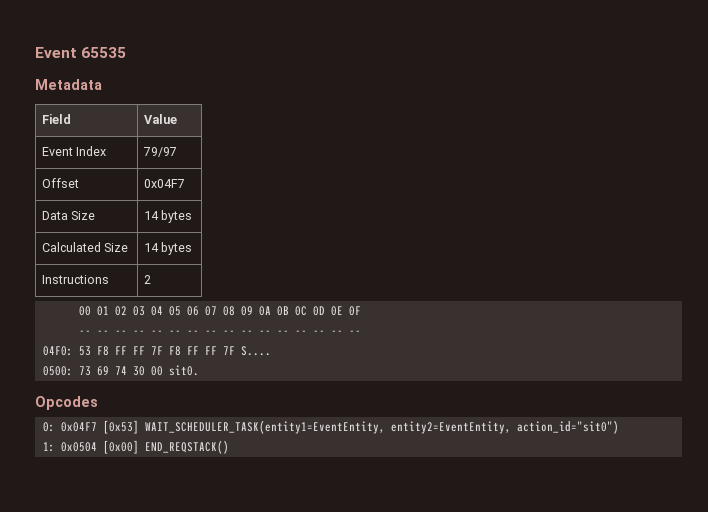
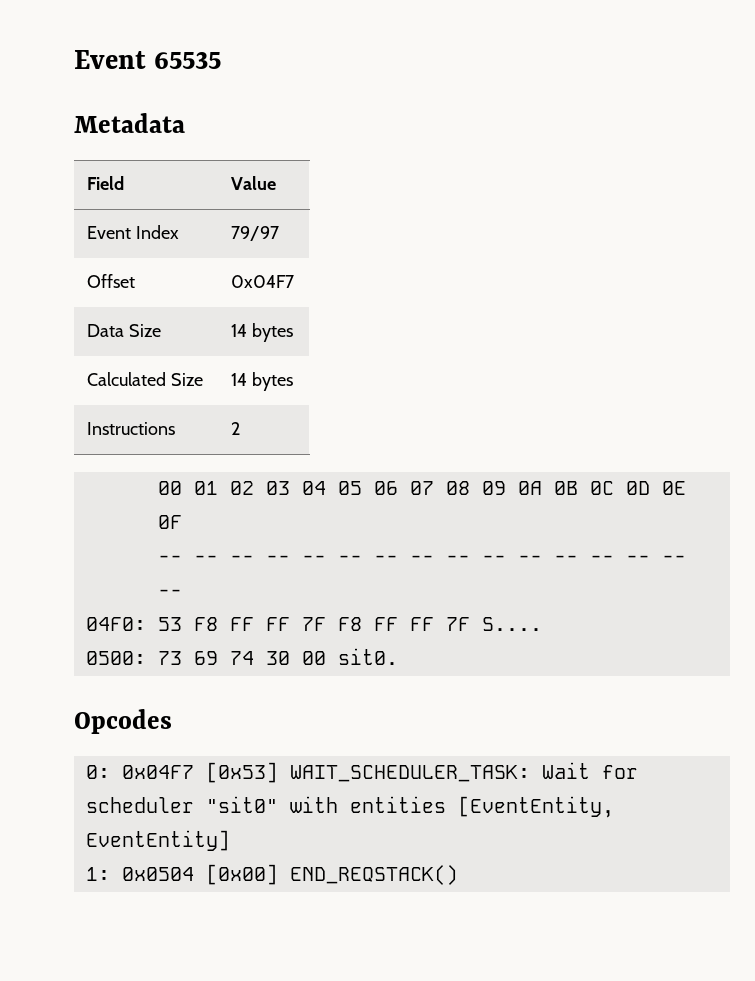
[144,420,619,434] WAIT_SCHEDULER_TASK(entity1=EventEntity, entity2=EventEntity, action_id="sit0") -> [290,762,638,782] [86,796,614,818] [86,830,230,851] WAIT_SCHEDULER_TASK: Wait for scheduler "sit0" with entities [EventEntity, EventEntity]

